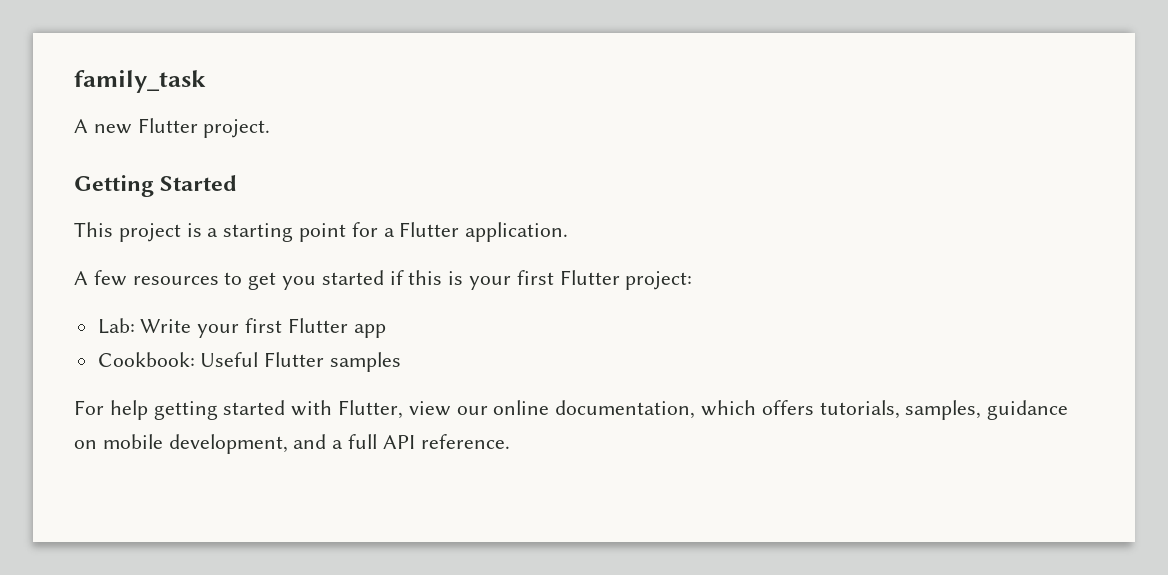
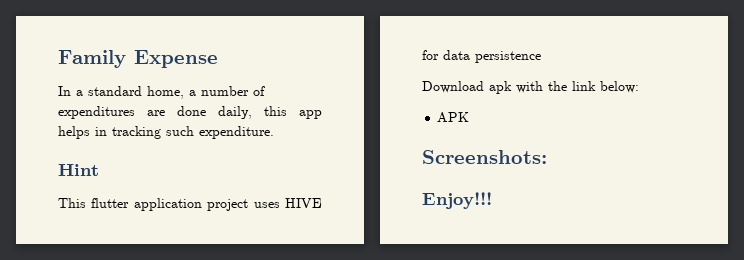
[74,70,206,93] [74,118,271,138] [74,175,238,197] [74,222,569,242] [74,270,693,290] [97,318,386,338] [97,352,402,372] [74,400,1069,420] [74,434,510,454] family_task // A new Flutter project. // Getting Started // This project is a starting point for a Flutter application. // A few resources to get you started if this is your first Flutter project: // Lab: Write your first Flutter app // Cookbook: Useful Flutter samples // For help getting started with Flutter, view our online documentation, which offers tutorials, samples, guidance on mobile development, and a full API reference. -> [58,50,218,68] [58,86,265,99] [58,106,322,119] [58,126,274,139] [58,164,99,176] [58,198,322,211] [422,50,541,63] [422,81,639,94] [437,112,470,123] [422,150,547,164] [422,192,492,209] Family Expense // In a standard home, a number of expenditures are done daily, this app helps in tracking such expenditure. // Hint // This flutter application project uses HIVE for data persistence // Download apk with the link below: // APK // Screenshots: // Enjoy!!!

